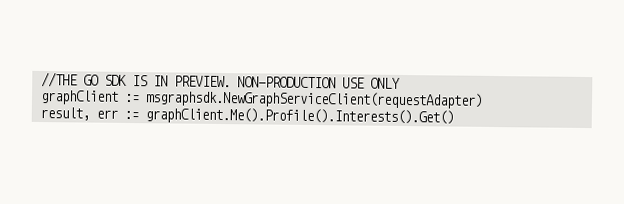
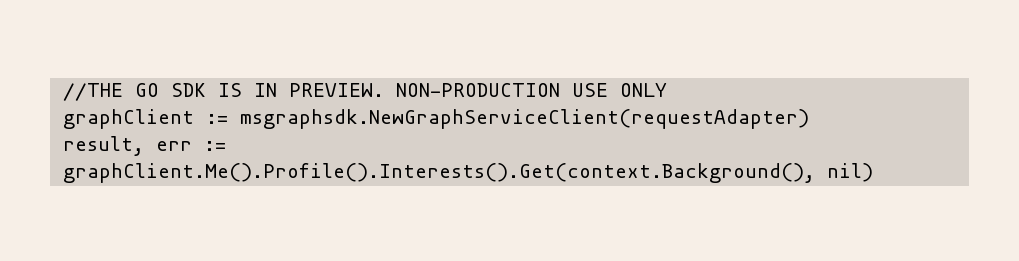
[145,107,455,126] graphClient.Me().Profile().Interests().Get() -> [62,163,873,183] graphClient.Me().Profile().Interests().Get(context.Background(), nil)

